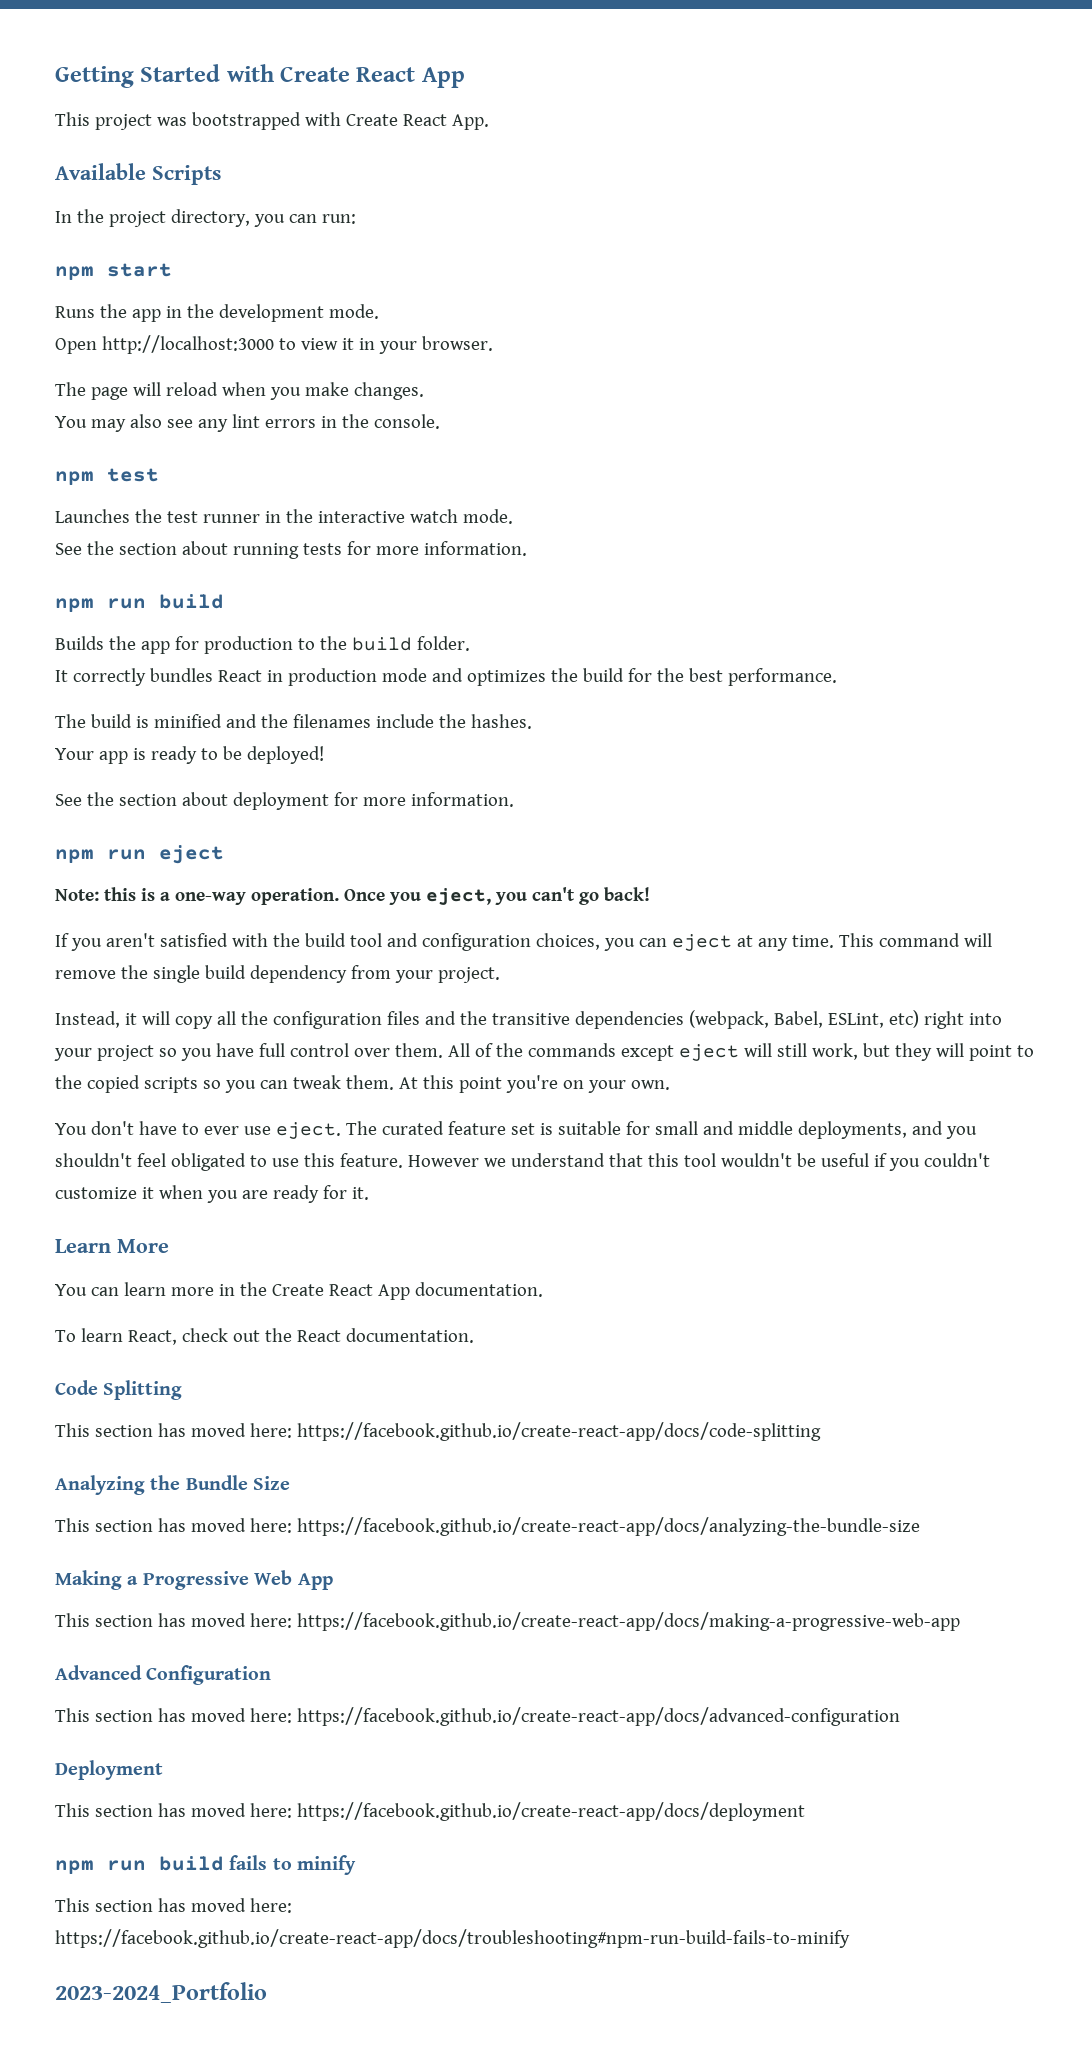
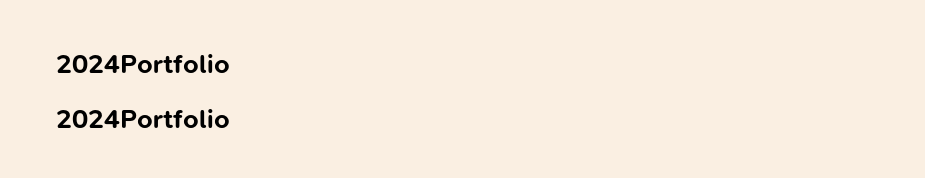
[55,64,465,88] [55,112,489,130] [55,163,221,185] [55,209,356,227] [55,263,172,280] [55,304,379,322] [55,335,493,354] [55,382,424,400] [55,414,440,432] [55,468,159,485] [55,509,513,524] [55,541,527,559] [55,594,224,612] [55,636,470,654] [55,668,837,686] [55,714,532,729] [55,746,324,764] [55,792,514,810] [55,845,224,864] [55,887,650,905] [55,933,992,951] [55,965,500,983] [55,1010,1002,1029] [54,1043,1034,1061] [55,1075,670,1093] [55,1121,977,1139] [55,1153,990,1171] [55,1185,369,1203] [55,1239,169,1253] [55,1282,543,1300] [55,1328,474,1345] [55,1380,183,1400] [55,1422,821,1441] [55,1475,291,1495] [55,1517,920,1536] [55,1570,333,1590] [55,1612,960,1631] [55,1665,272,1685] [55,1707,900,1726] [55,1760,163,1780] [55,1802,805,1821] [55,1855,357,1875] [55,1898,292,1913] [55,1929,850,1948] [55,1982,267,2003] Getting Started with Create React App // This project was bootstrapped with Create React App. // Available Scripts // In the project directory, you can run: // npm start // Runs the app in the development mode. // Open http://localhost:3000 to view it in your browser. // The page will reload when you make changes. // You may also see any lint errors in the console. // npm test // Launches the test runner in the interactive watch mode. // See the section about running tests for more information. // npm run build // Builds the app for production to the build folder. // It correctly bundles React in production mode and optimizes the build for the best performance. // The build is minified and the filenames include the hashes. // Your app is ready to be deployed! // See the section about deployment for more information. // npm run eject // Note: this is a one-way operation. Once you eject, you can't go back! // If you aren't satisfied with the build tool and configuration choices, you can eject at any time. This command will remove the single build dependency from your project. // Instead, it will copy all the configuration files and the transitive dependencies (webpack, Babel, ESLint, etc) right into your project so you have full control over them. All of the commands except eject will still work, but they will point to the copied scripts so you can tweak them. At this point you're on your own. // You don't have to ever use eject. The curated feature set is suitable for small and middle deployments, and you shouldn't feel obligated to use this feature. However we understand that this tool wouldn't be useful if you couldn't customize it when you are ready for it. // Learn More // You can learn more in the Create React App documentation. // To learn React, check out the React documentation. // Code Splitting // This section has moved here: https://facebook.github.io/create-react-app/docs/code-splitting // Analyzing the Bundle Size // This section has moved here: https://facebook.github.io/create-react-app/docs/analyzing-the-bundle-size // Making a Progressive Web App // This section has moved here: https://facebook.github.io/create-react-app/docs/making-a-progressive-web-app // Advanced Configuration // This section has moved here: https://facebook.github.io/create-react-app/docs/advanced-configuration // Deployment // This section has moved here: https://facebook.github.io/create-react-app/docs/deployment // npm run build fails to minify // This section has moved here: https://facebook.github.io/create-react-app/docs/troubleshooting#npm-run-build-fails-to-minify // 2023-2024_Portfolio -> [56,54,230,73] [56,109,230,128] 2024Portfolio // 2024Portfolio

